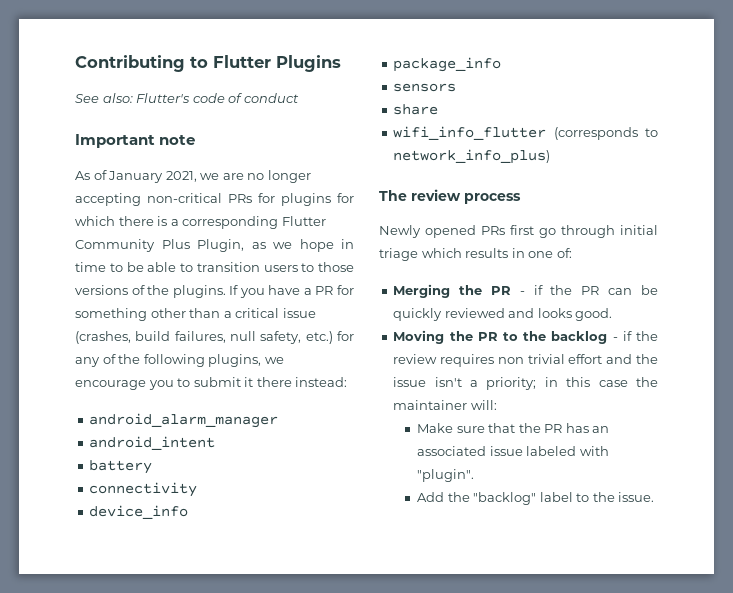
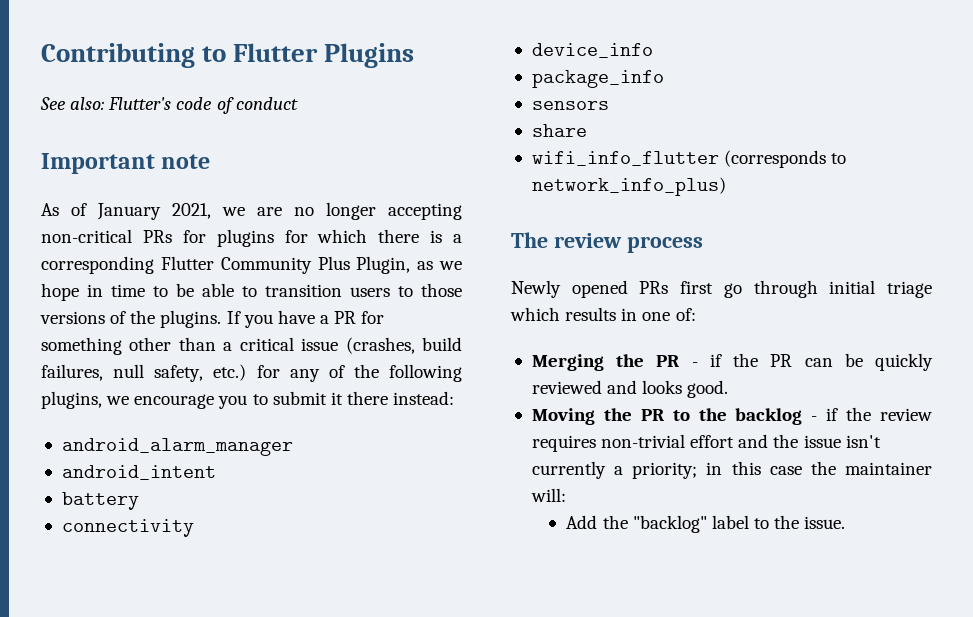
[497,354,565,364] non trivial -> [601,434,686,448] non-trivial
(462, 382) none -> [531,461,606,479] currently
[417,423,610,433] [417,446,609,456] [417,469,475,482] // Make sure that the PR has an associated issue labeled with "plugin". -> (566, 495) none

